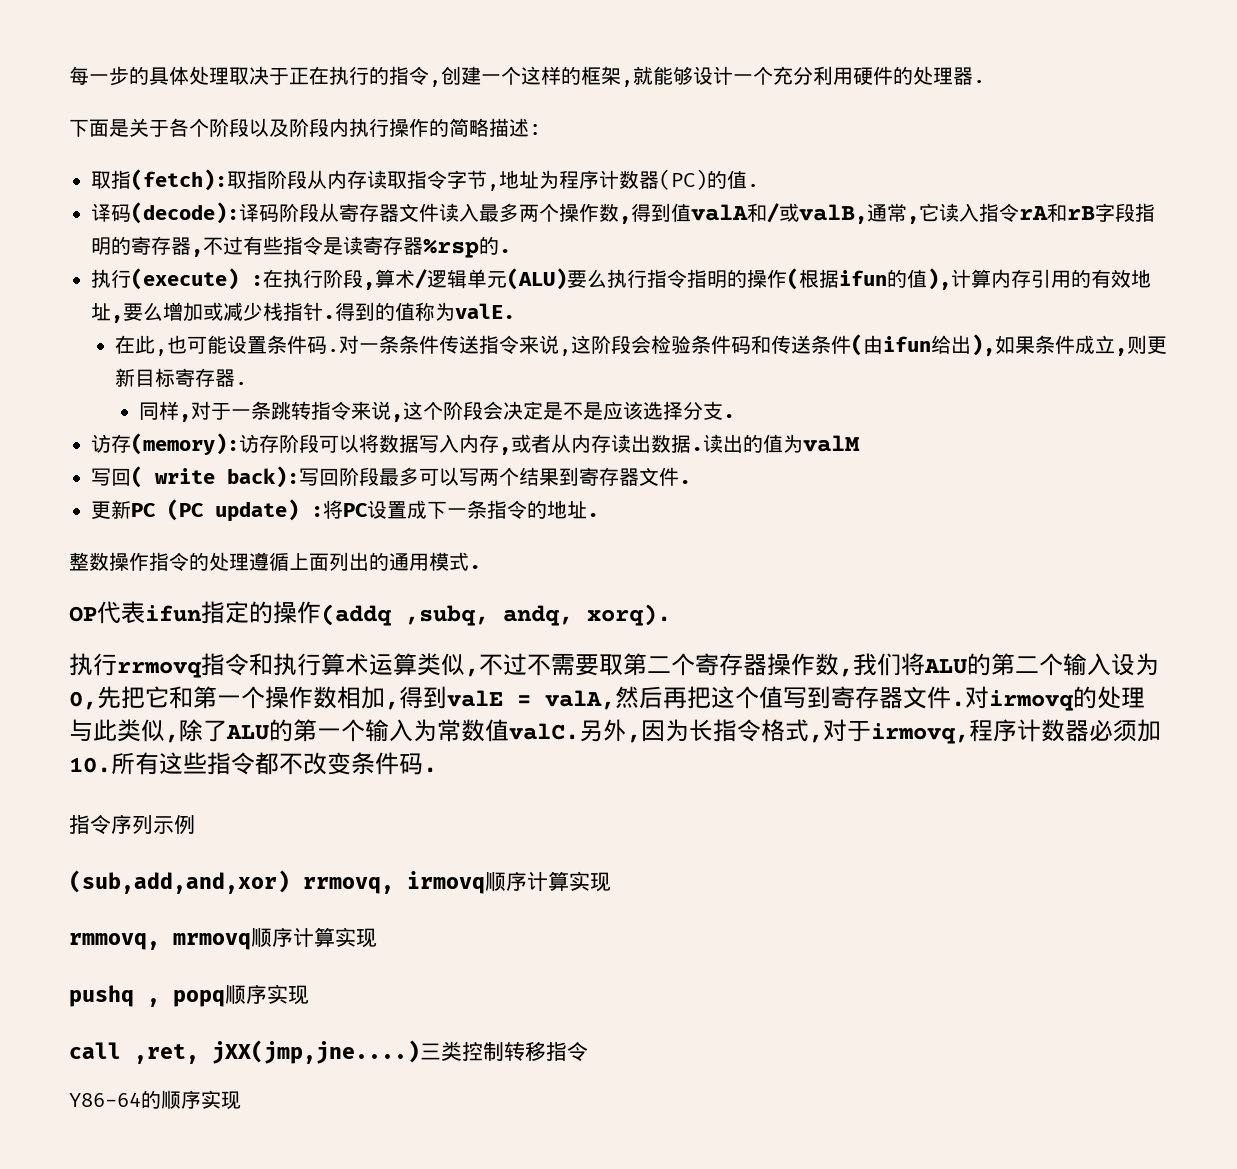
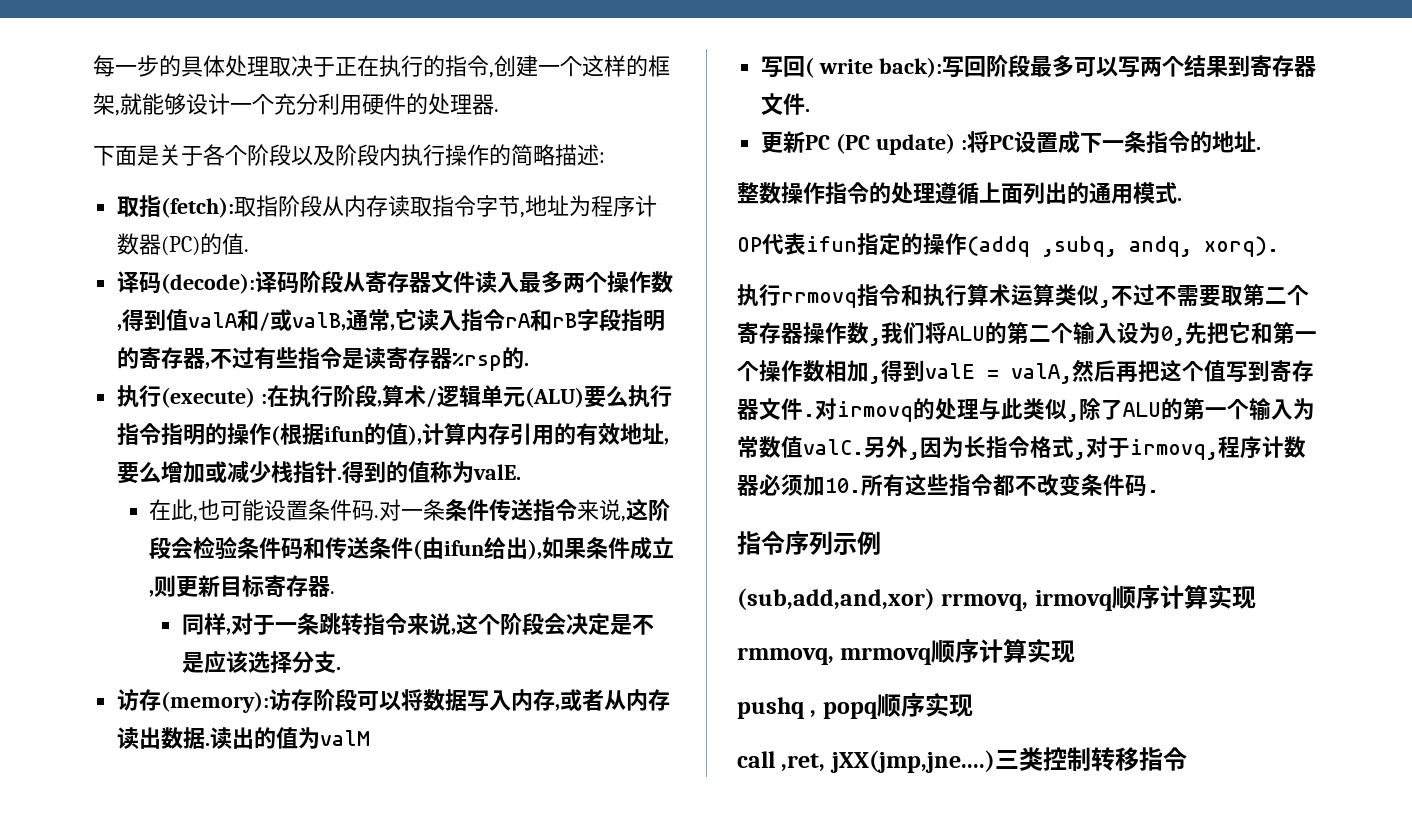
[69,1090,241,1110] // Y86-64的顺序实现 -> (1187, 759) none

